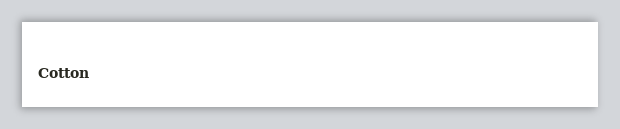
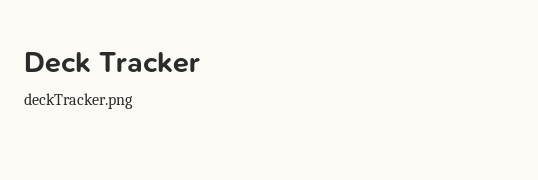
[38,68,89,78] Cotton -> [24,52,200,73] [24,93,133,109] Deck Tracker // deckTracker.png

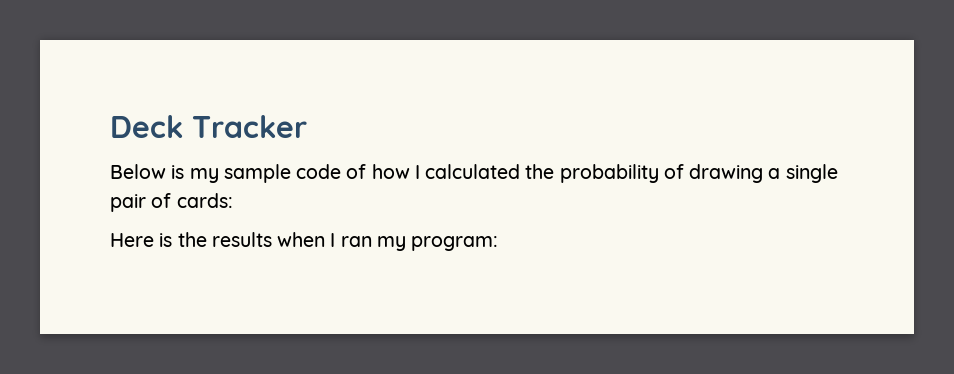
[24,93,133,109] deckTracker.png -> [110,164,838,183] [110,193,233,212] [110,232,499,251] Below is my sample code of how I calculated the probability of drawing a single pair of cards: // Here is the results when I ran my program:

